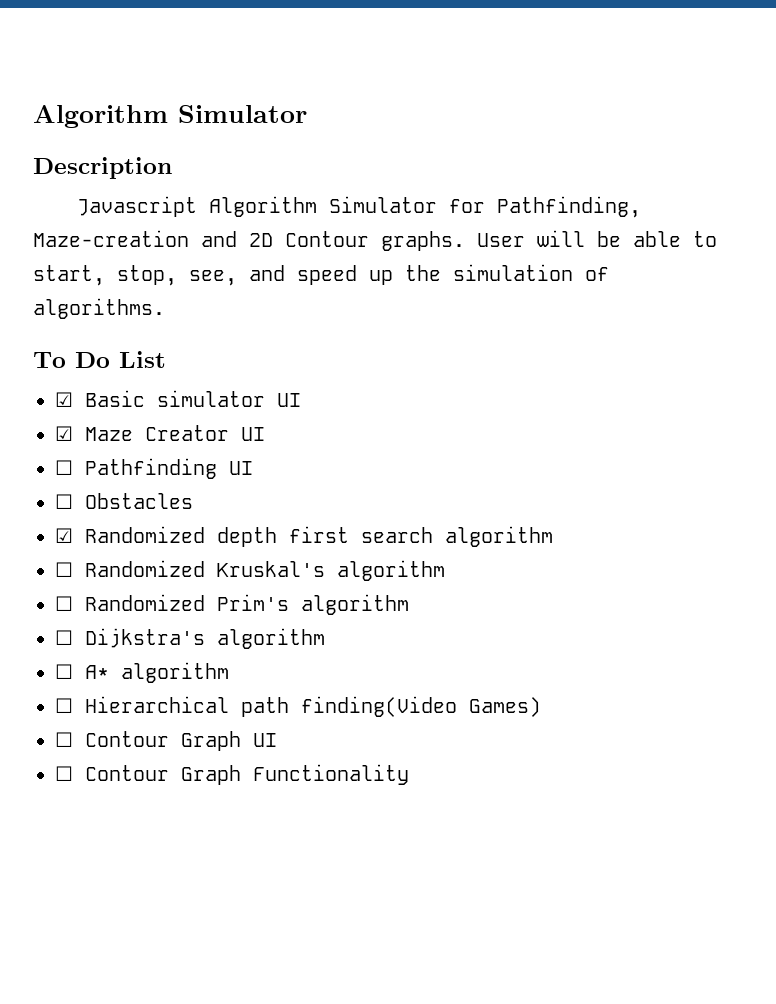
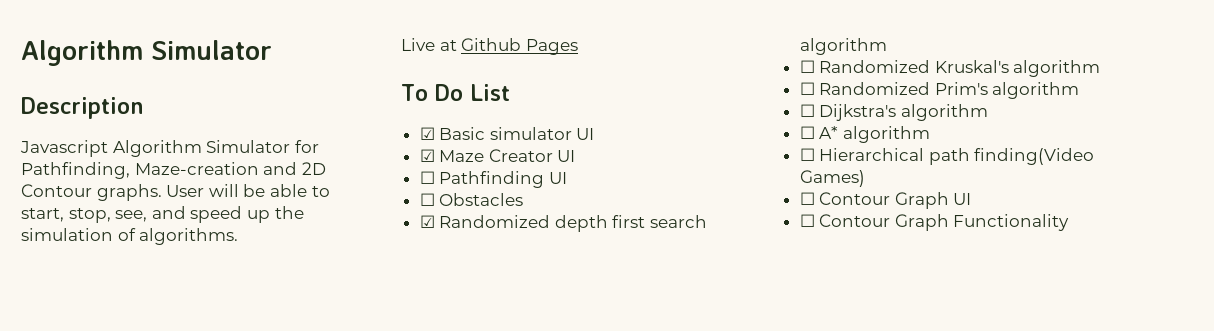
(165, 308) none -> [401,38,578,55] // Live at Github Pages

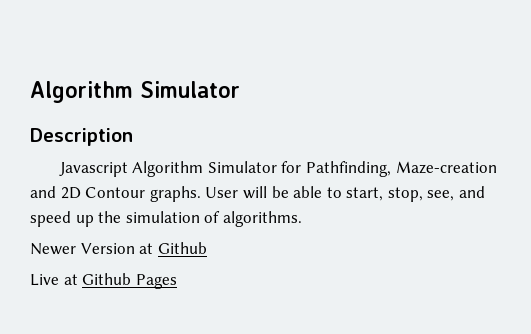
(239, 236) none -> [30,242,207,255] // Newer Version at Github
[401,84,510,101] [419,127,595,140] [419,149,576,162] [419,171,567,188] [419,193,524,206] [419,215,708,232] [799,38,887,55] [799,60,1101,77] [799,82,1080,99] [799,104,988,121] [799,126,930,143] [799,148,1095,165] [799,170,865,187] [799,192,972,209] [799,214,1070,231] // To Do List // ☑ Basic simulator UI // ☑ Maze Creator UI // ☐ Pathfinding UI // ☐ Obstacles // ☑ Randomized depth first search algorithm // ☐ Randomized Kruskal's algorithm // ☐ Randomized Prim's algorithm // ☐ Dijkstra's algorithm // ☐ A* algorithm // ☐ Hierarchical path finding(Video Games) // ☐ Contour Graph UI // ☐ Contour Graph Functionality -> (177, 281) none

